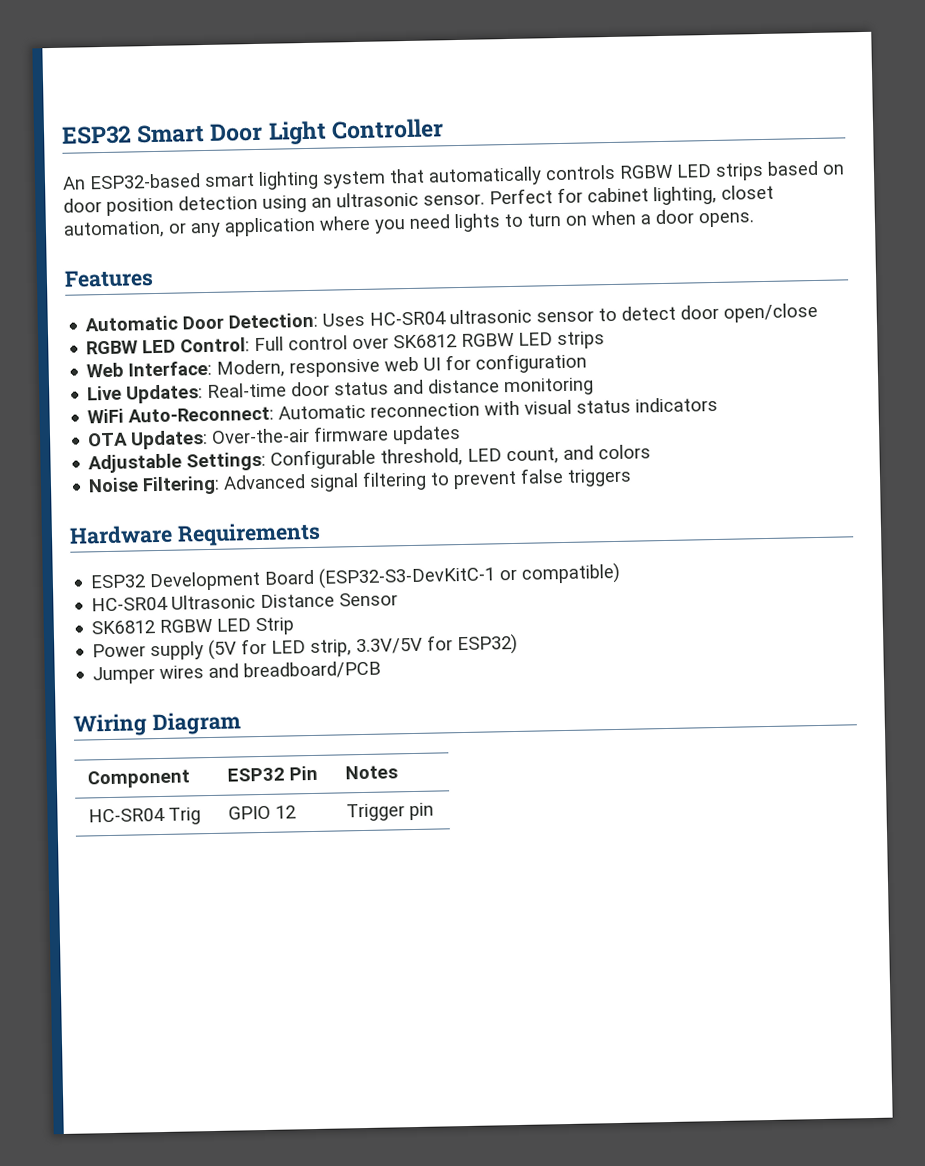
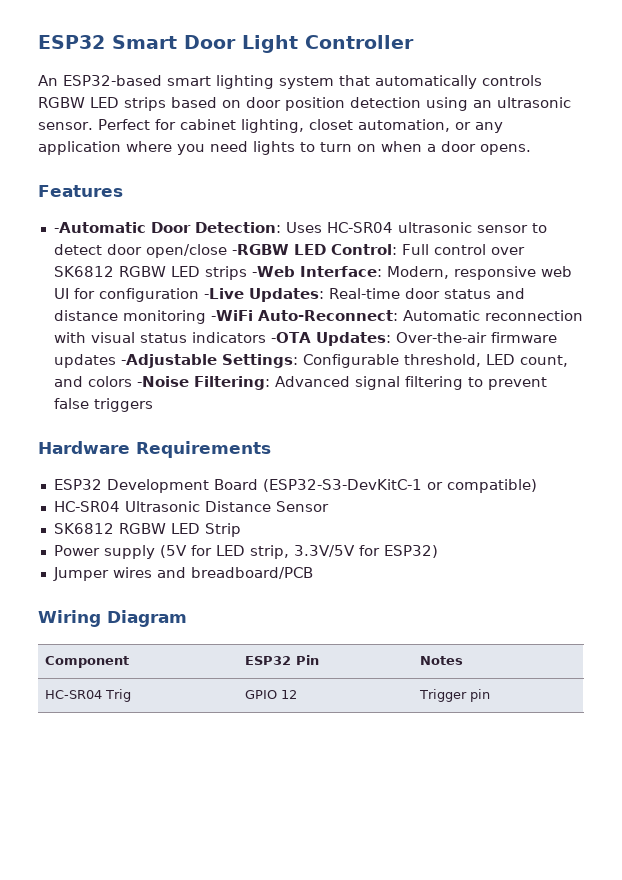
[85,315,179,332] Automatic -> [53,222,146,233] -Automatic
[86,340,139,355] // RGBW -> [231,244,289,255] -RGBW
[86,362,125,378] // Web -> [251,266,295,277] -Web
[87,385,123,401] // Live -> [203,288,244,299] -Live
[87,408,125,424] // WiFi -> [210,310,253,321] -WiFi
[87,432,129,447] // OTA -> [270,332,311,343] -OTA
[88,453,183,474] // Adjustable -> [120,354,217,368] -Adjustable
[88,477,140,493] // Noise -> [136,376,189,387] -Noise

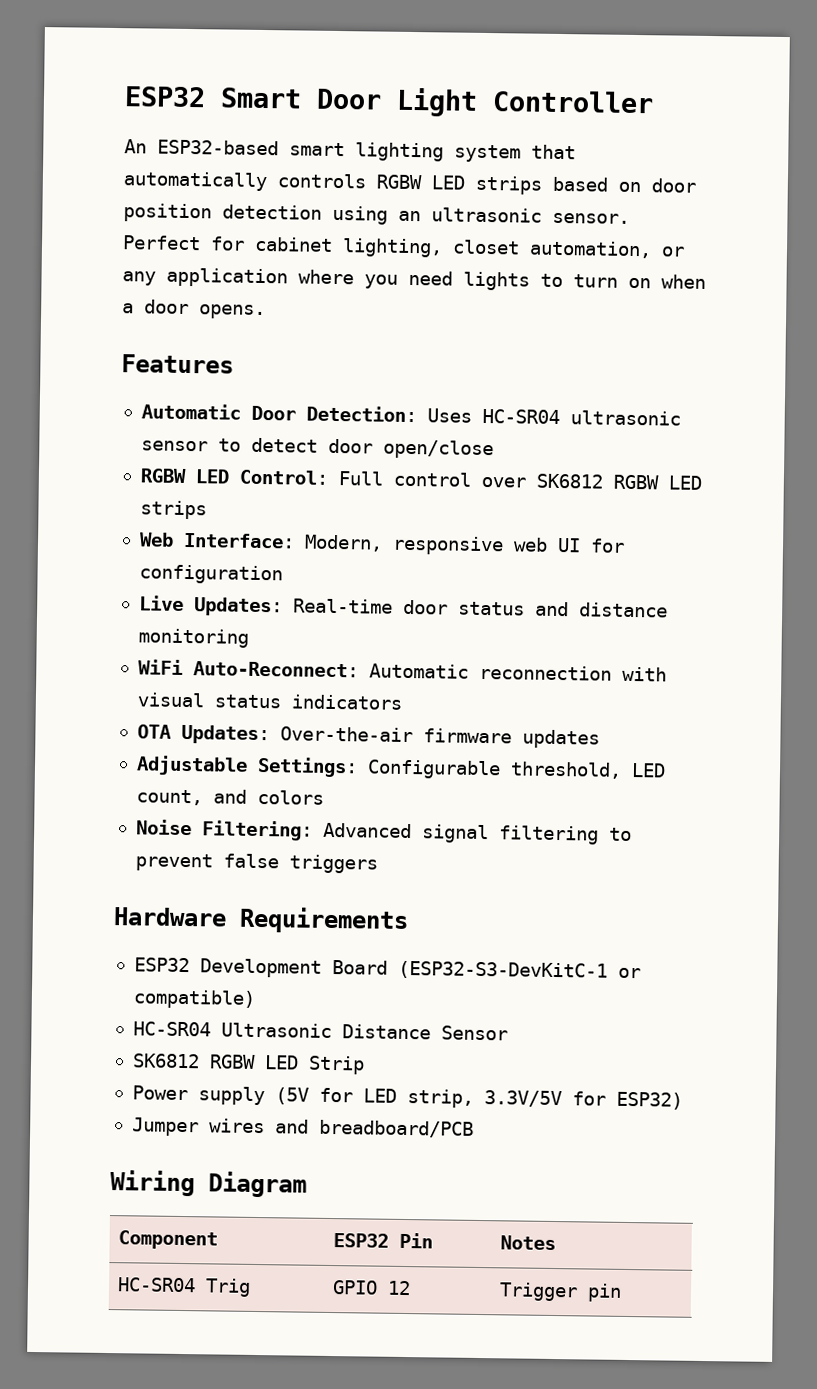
[53,222,146,233] -Automatic -> [140,403,241,420] Automatic
[231,244,289,255] -RGBW -> [139,468,187,483] // RGBW
[251,266,295,277] -Web -> [138,532,174,547] // Web
[203,288,244,299] -Live -> [138,595,184,611] // Live
[210,310,253,321] -WiFi -> [137,659,183,675] // WiFi
[270,332,311,343] -OTA -> [136,724,172,739] // OTA
[120,354,217,368] -Adjustable -> [135,755,248,776] // Adjustable
[136,376,189,387] -Noise -> [135,819,192,836] // Noise

